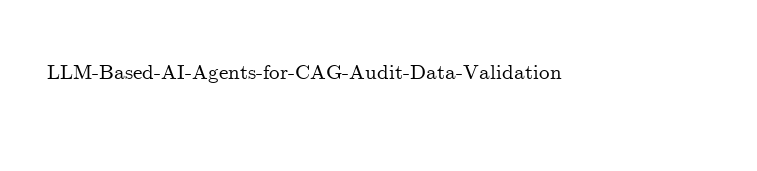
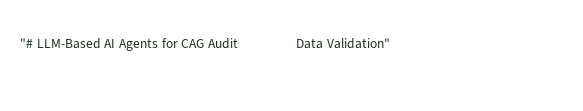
[47,64,562,83] LLM-Based-AI-Agents-for-CAG-Audit-Data-Validation -> [20,38,390,51] "# LLM-Based AI Agents for CAG Audit Data Validation"

